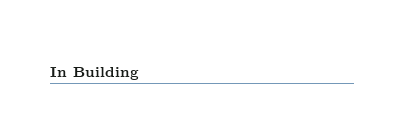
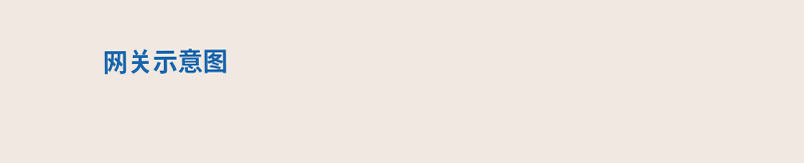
[50,67,139,80] In Building -> [102,48,228,75] 网关示意图

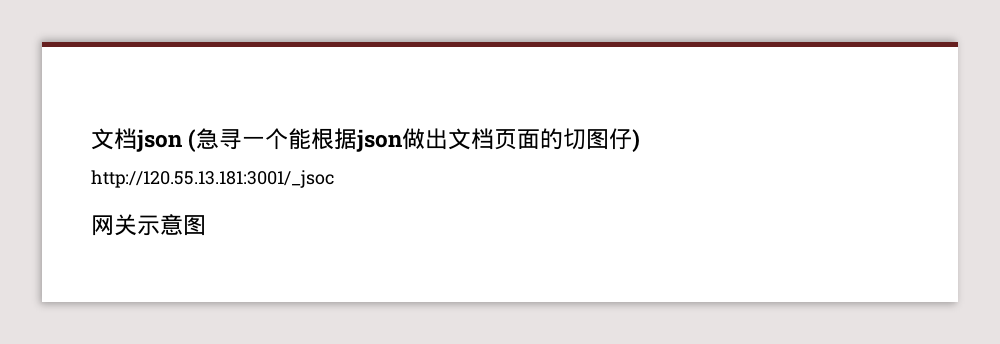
(102, 63) none -> [91,128,641,152] [91,170,334,188] 文档json (急寻一个能根据json做出文档页面的切图仔) // http://120.55.13.181:3001/_jsoc //

